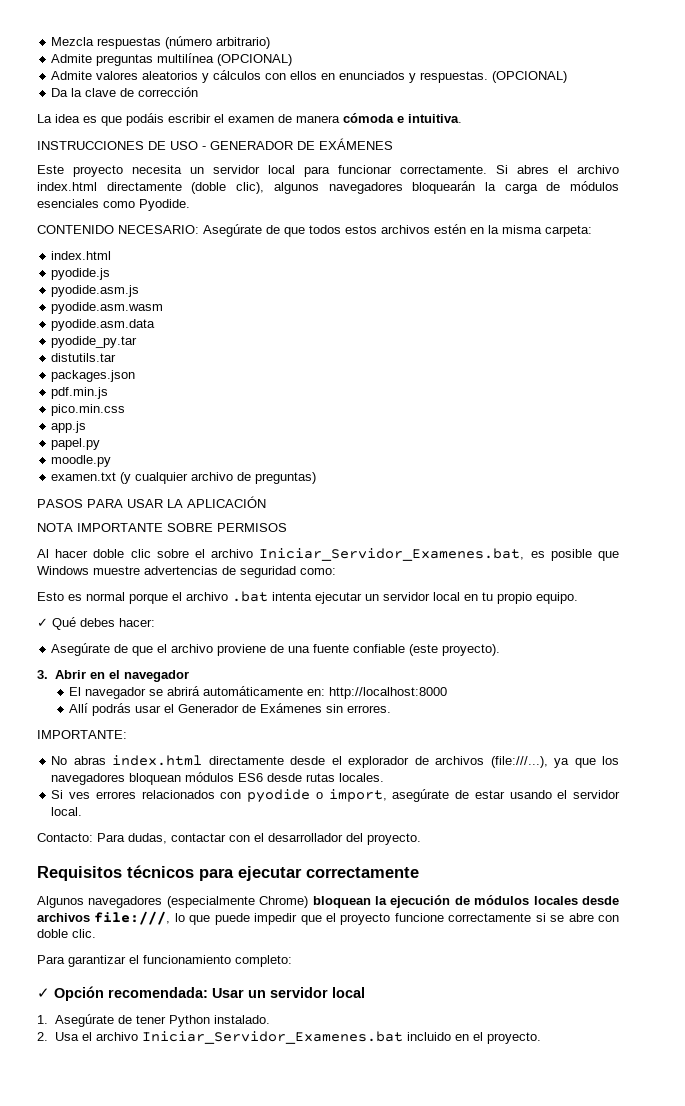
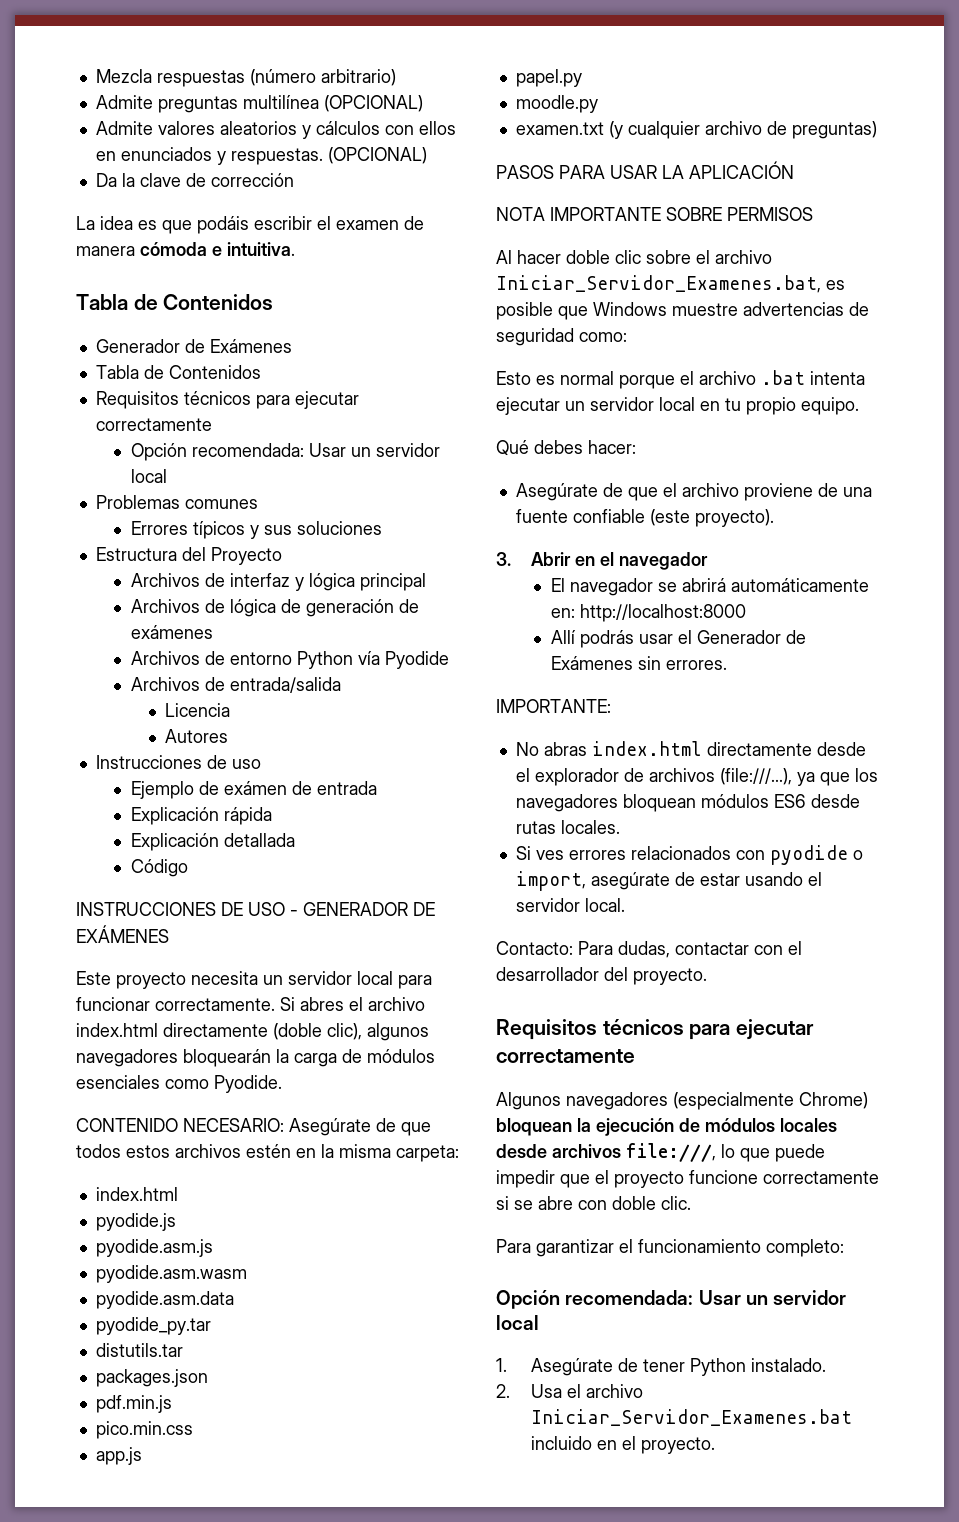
(462, 118) none -> [76,294,274,310] [95,339,292,353] [95,365,261,379] [95,391,359,409] [95,418,212,431] [130,443,440,461] [130,469,167,483] [95,495,258,509] [130,521,382,539] [95,547,282,565] [130,573,426,591] [130,599,419,617] [130,625,213,639] [130,651,449,669] [130,677,341,693] [165,703,231,717] [165,729,229,743] [95,755,261,769] [130,781,377,799] [130,807,272,825] [130,833,295,851] [130,859,188,877] // Tabla de Contenidos // Generador de Exámenes // Tabla de Contenidos // Requisitos técnicos para ejecutar correctamente // Opción recomendada: Usar un servidor local // Problemas comunes // Errores típicos y sus soluciones // Estructura del Proyecto // Archivos de interfaz y lógica principal // Archivos de lógica de generación de exámenes // Archivos de entorno Python vía Pyodide // Archivos de entrada/salida // Licencia // Autores // Instrucciones de uso // Ejemplo de exámen de entrada // Explicación rápida // Explicación detallada // Código
[37,618,48,627] ✓ -> (859, 406) none
[37,988,50,998] ✓ -> (844, 1248) none

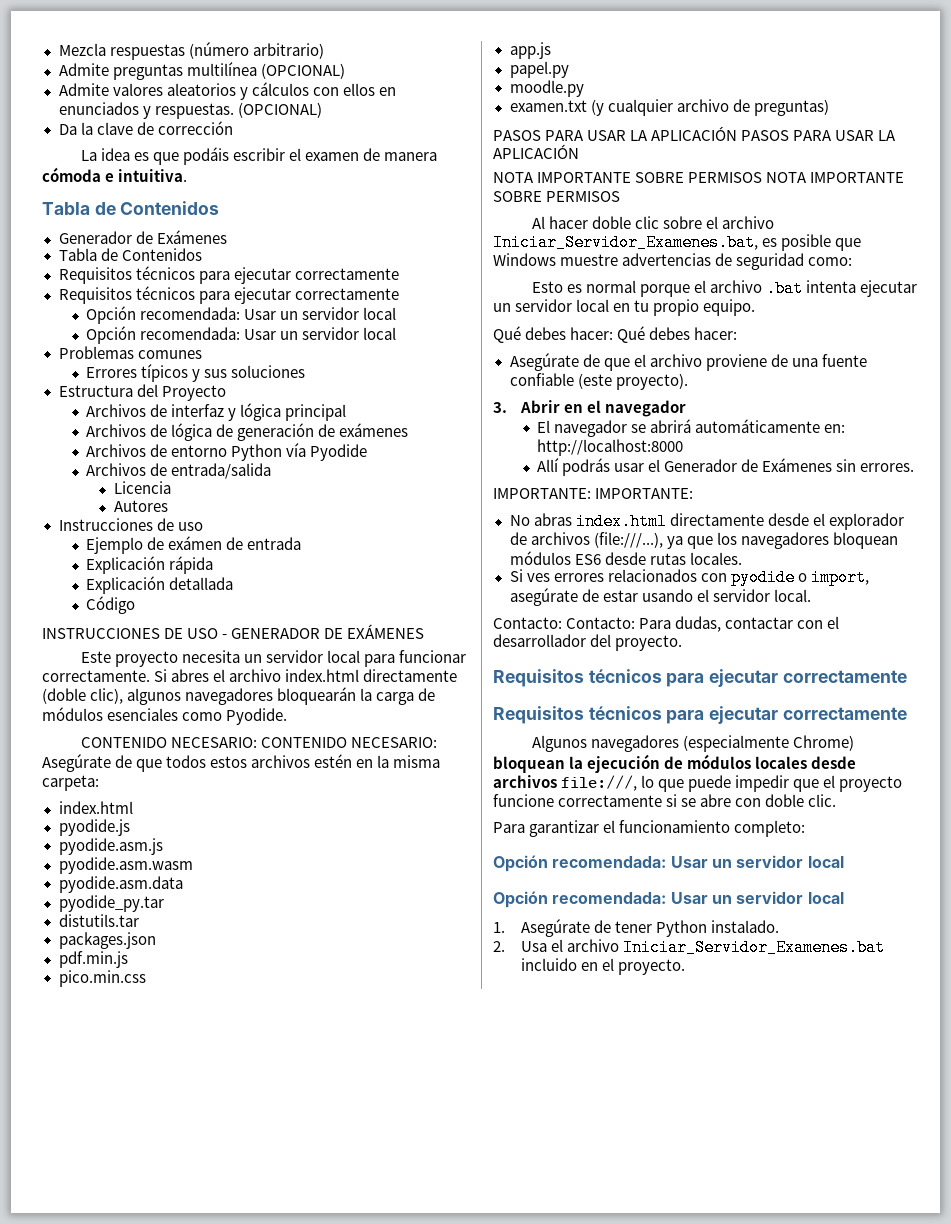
(212, 424) none -> [58,286,399,304] [86,306,397,324] // Requisitos técnicos para ejecutar correctamente // Opción recomendada: Usar un servidor local
(284, 1125) none -> [260,737,437,748] CONTENIDO NECESARIO:
[496,207,813,221] // NOTA IMPORTANTE SOBRE PERMISOS -> [741,130,897,141] [493,144,579,159] [493,172,905,183] [493,191,621,202] PASOS PARA USAR LA APLICACIÓN // NOTA IMPORTANTE SOBRE PERMISOS NOTA IMPORTANTE SOBRE PERMISOS
(636, 447) none -> [617,326,738,343] Qué debes hacer:
(611, 706) none -> [595,488,694,499] IMPORTANTE:
(573, 948) none -> [566,617,636,629] Contacto:
(635, 1056) none -> [493,706,907,724] // Requisitos técnicos para ejecutar correctamente
(539, 1322) none -> [493,891,844,908] // Opción recomendada: Usar un servidor local

